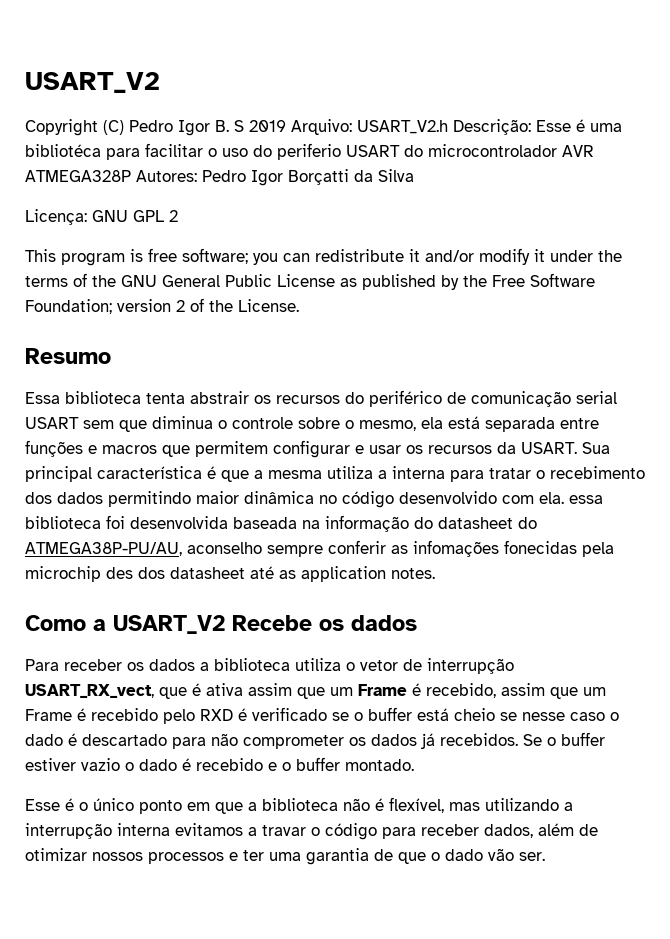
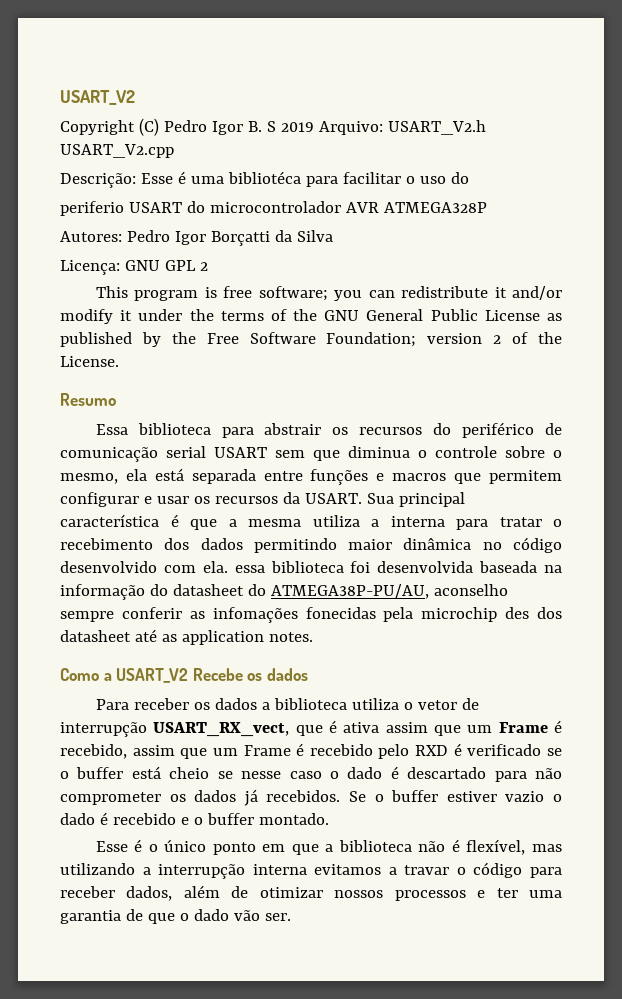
(448, 127) none -> [60,144,174,158] USART_V2.cpp //
(272, 151) none -> (469, 178) //
(131, 176) none -> (487, 207) //
[146,393,185,404] tenta -> [221,427,254,438] para

